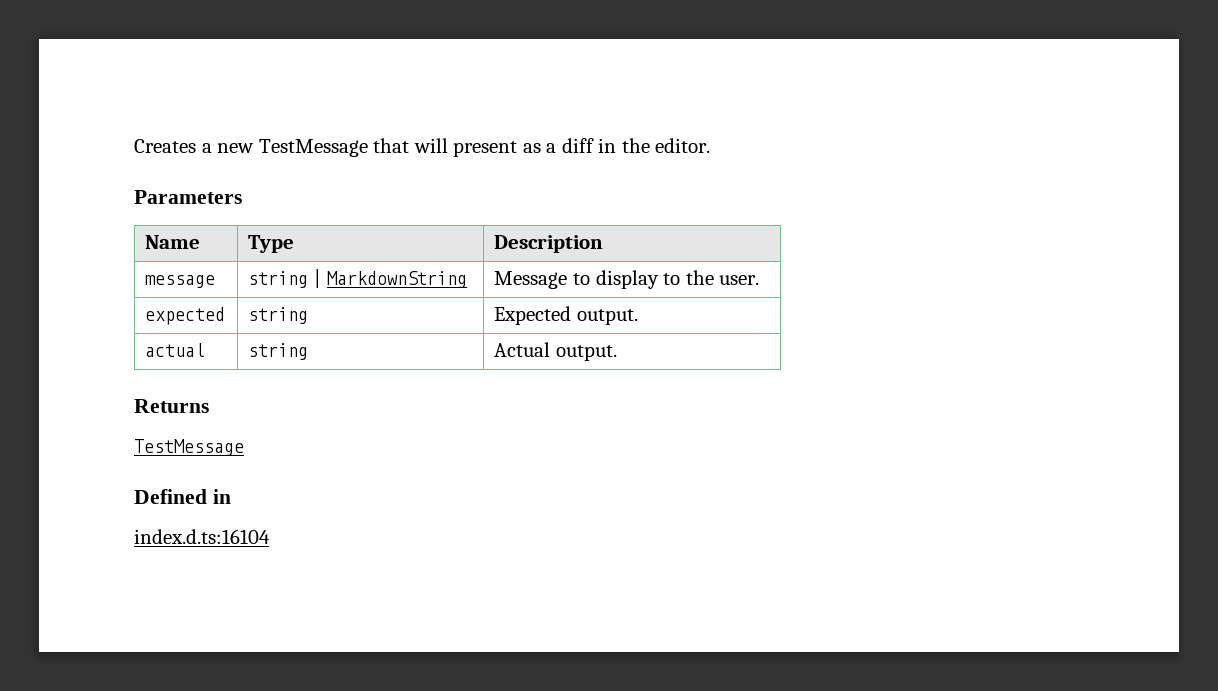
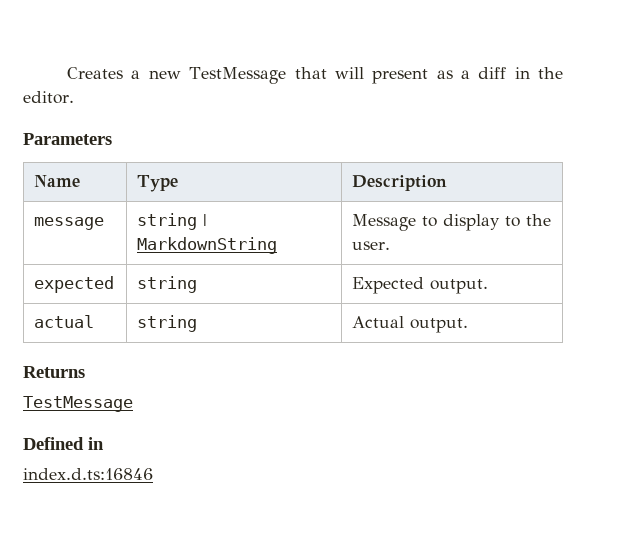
[134,529,270,544] index.d.ts:16104 -> [23,468,153,480] index.d.ts:16846

